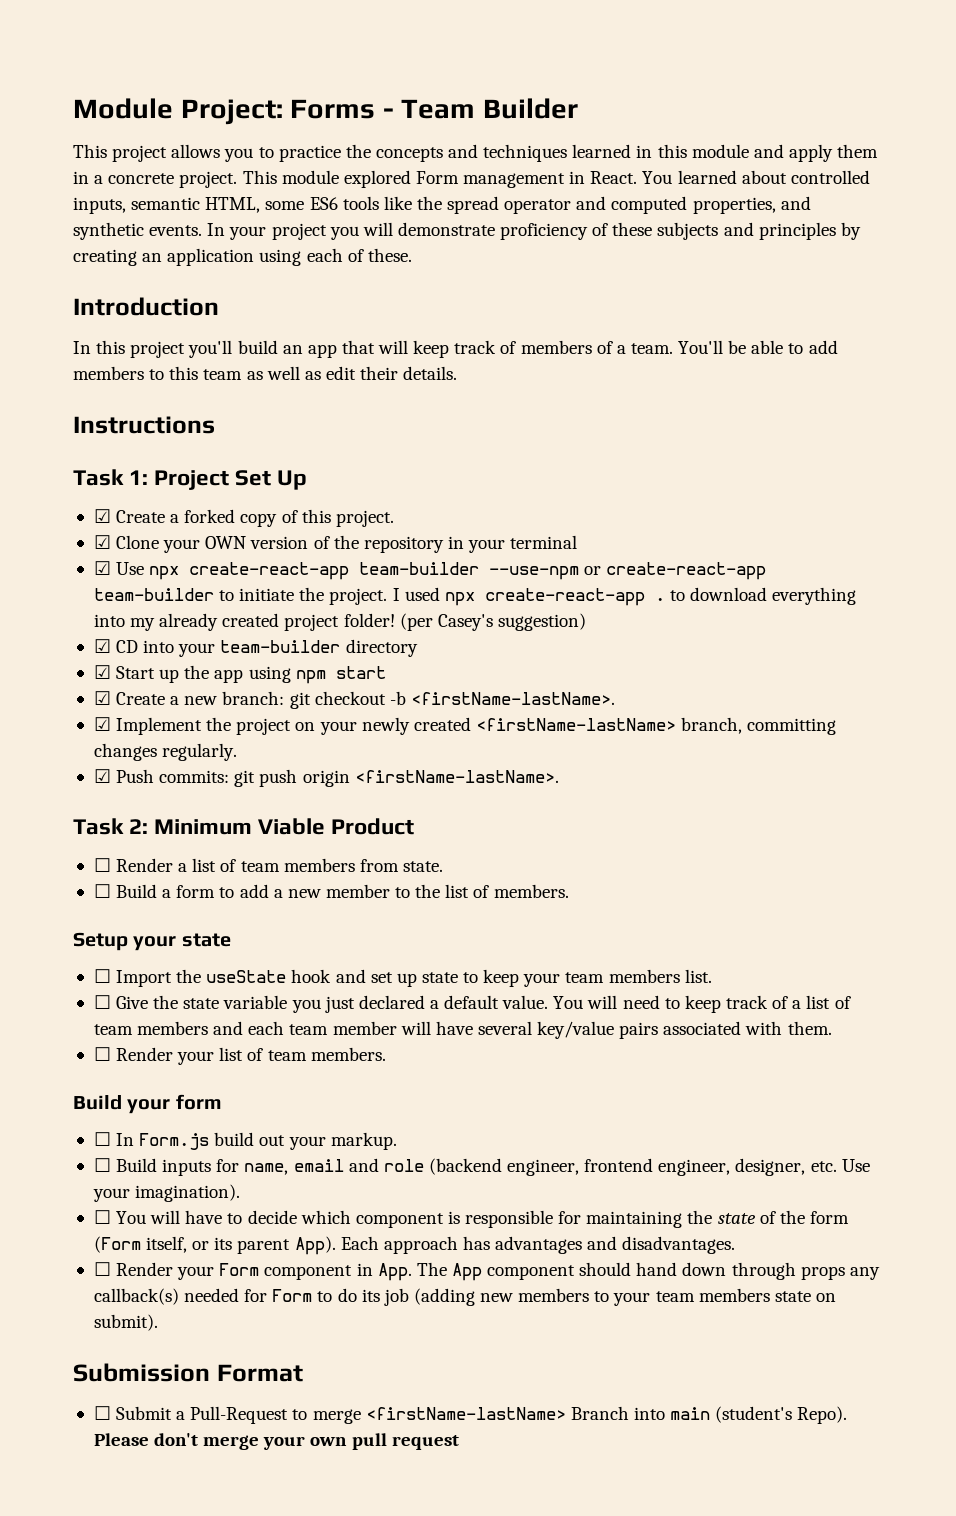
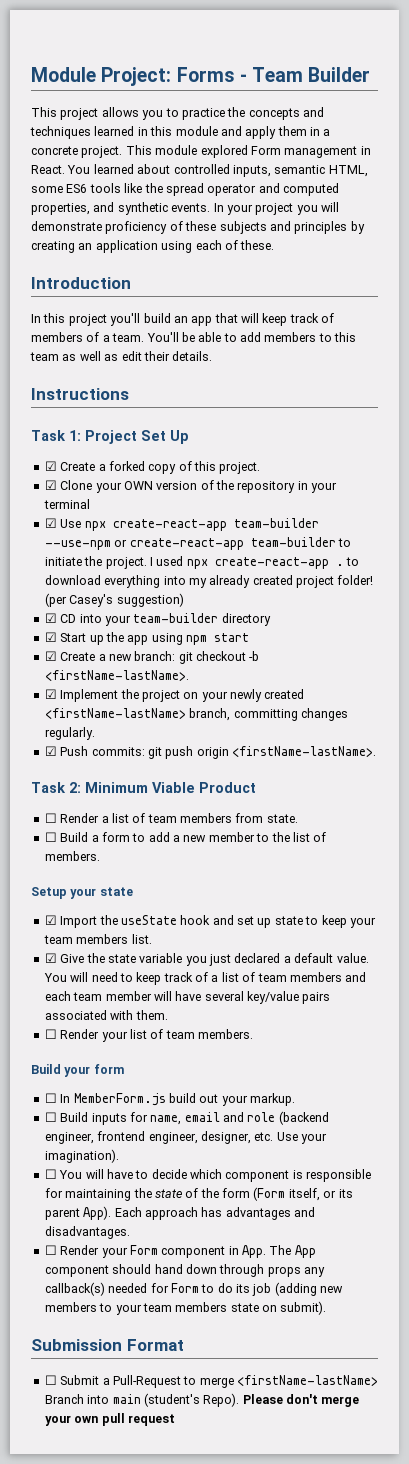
[93,969,111,983] ☐ -> [44,915,57,925] ☑
[93,995,111,1009] ☐ -> [44,953,57,963] ☑
[139,1133,210,1150] Form.js -> [73,1093,166,1106] MemberForm.js

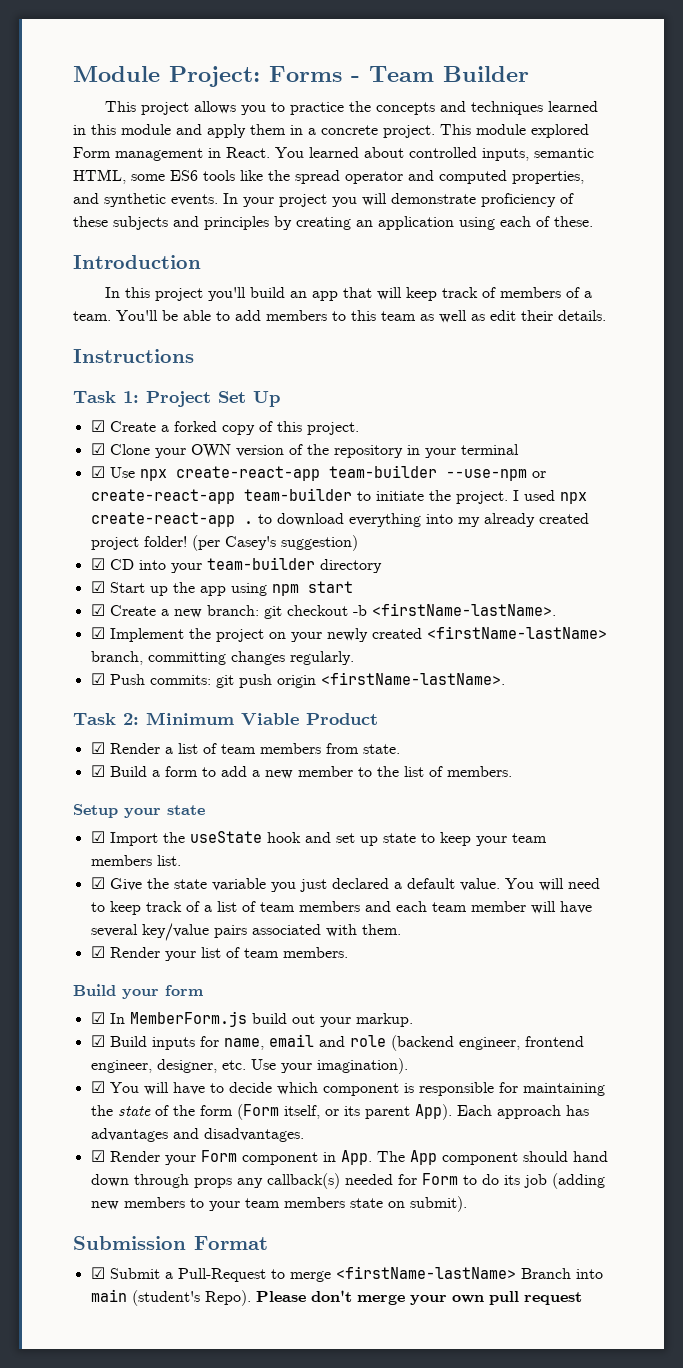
[44,813,57,823] ☐ -> [90,742,105,754] ☑
[44,832,57,842] ☐ -> [90,765,105,777] ☑
[44,1029,57,1039] ☐ -> [90,946,105,958] ☑
[44,1093,57,1103] ☐ -> [90,1012,105,1024] ☑
[44,1112,57,1122] ☐ -> [90,1035,105,1047] ☑
[44,1169,57,1179] ☐ -> [90,1081,105,1093] ☑
[44,1245,57,1255] ☐ -> [90,1150,105,1162] ☑
[44,1375,57,1385] ☐ -> [90,1267,105,1279] ☑

